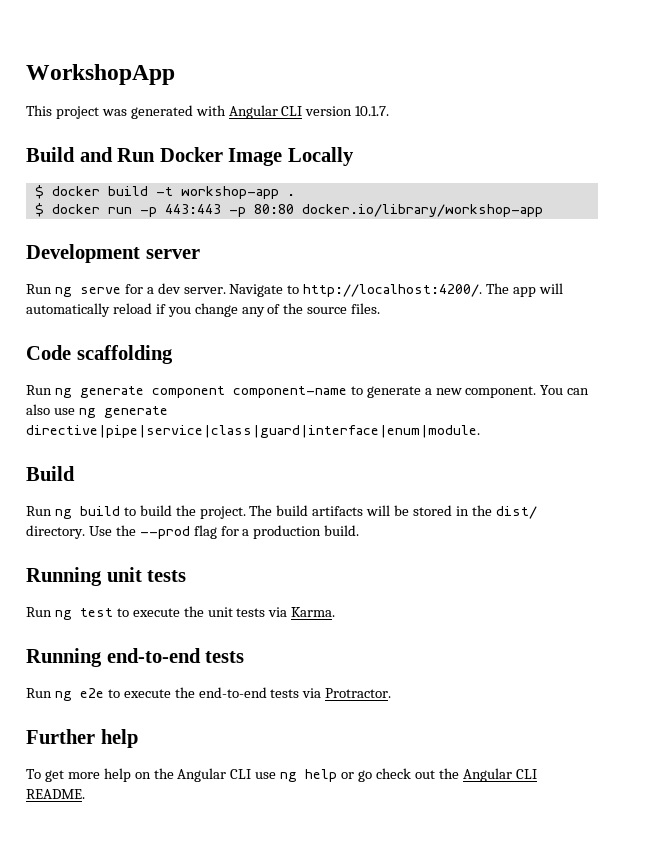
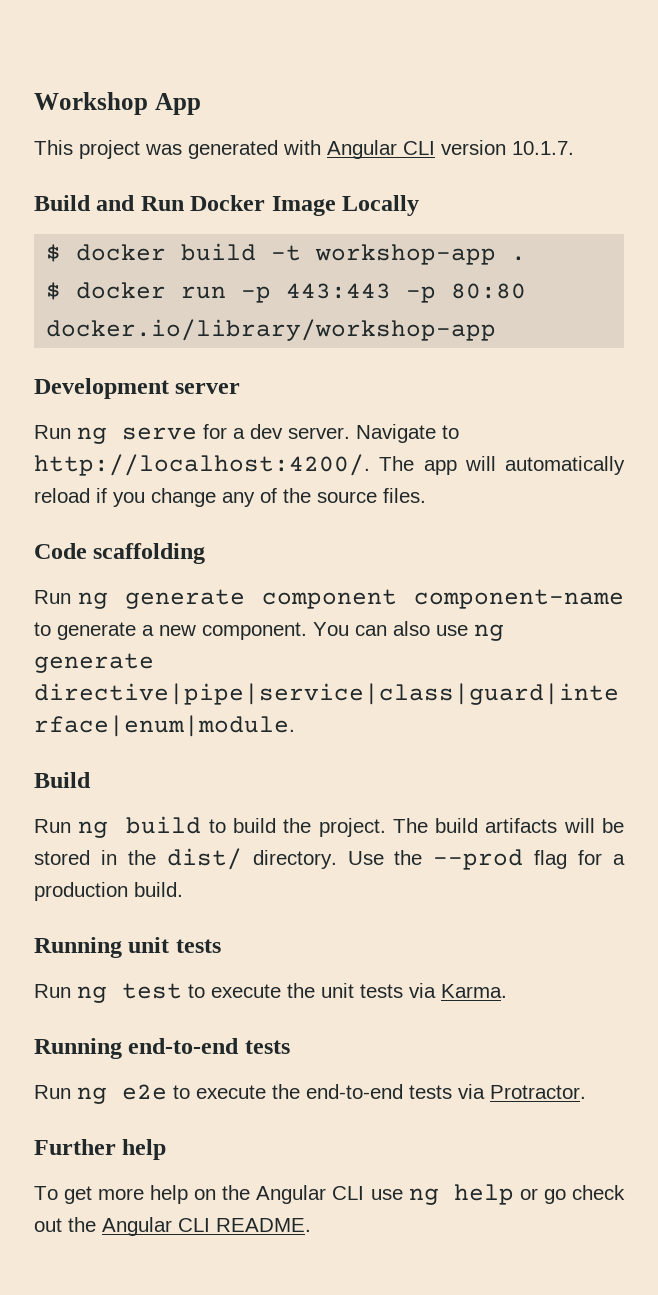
[26,64,175,85] WorkshopApp -> [34,92,201,115] Workshop App

